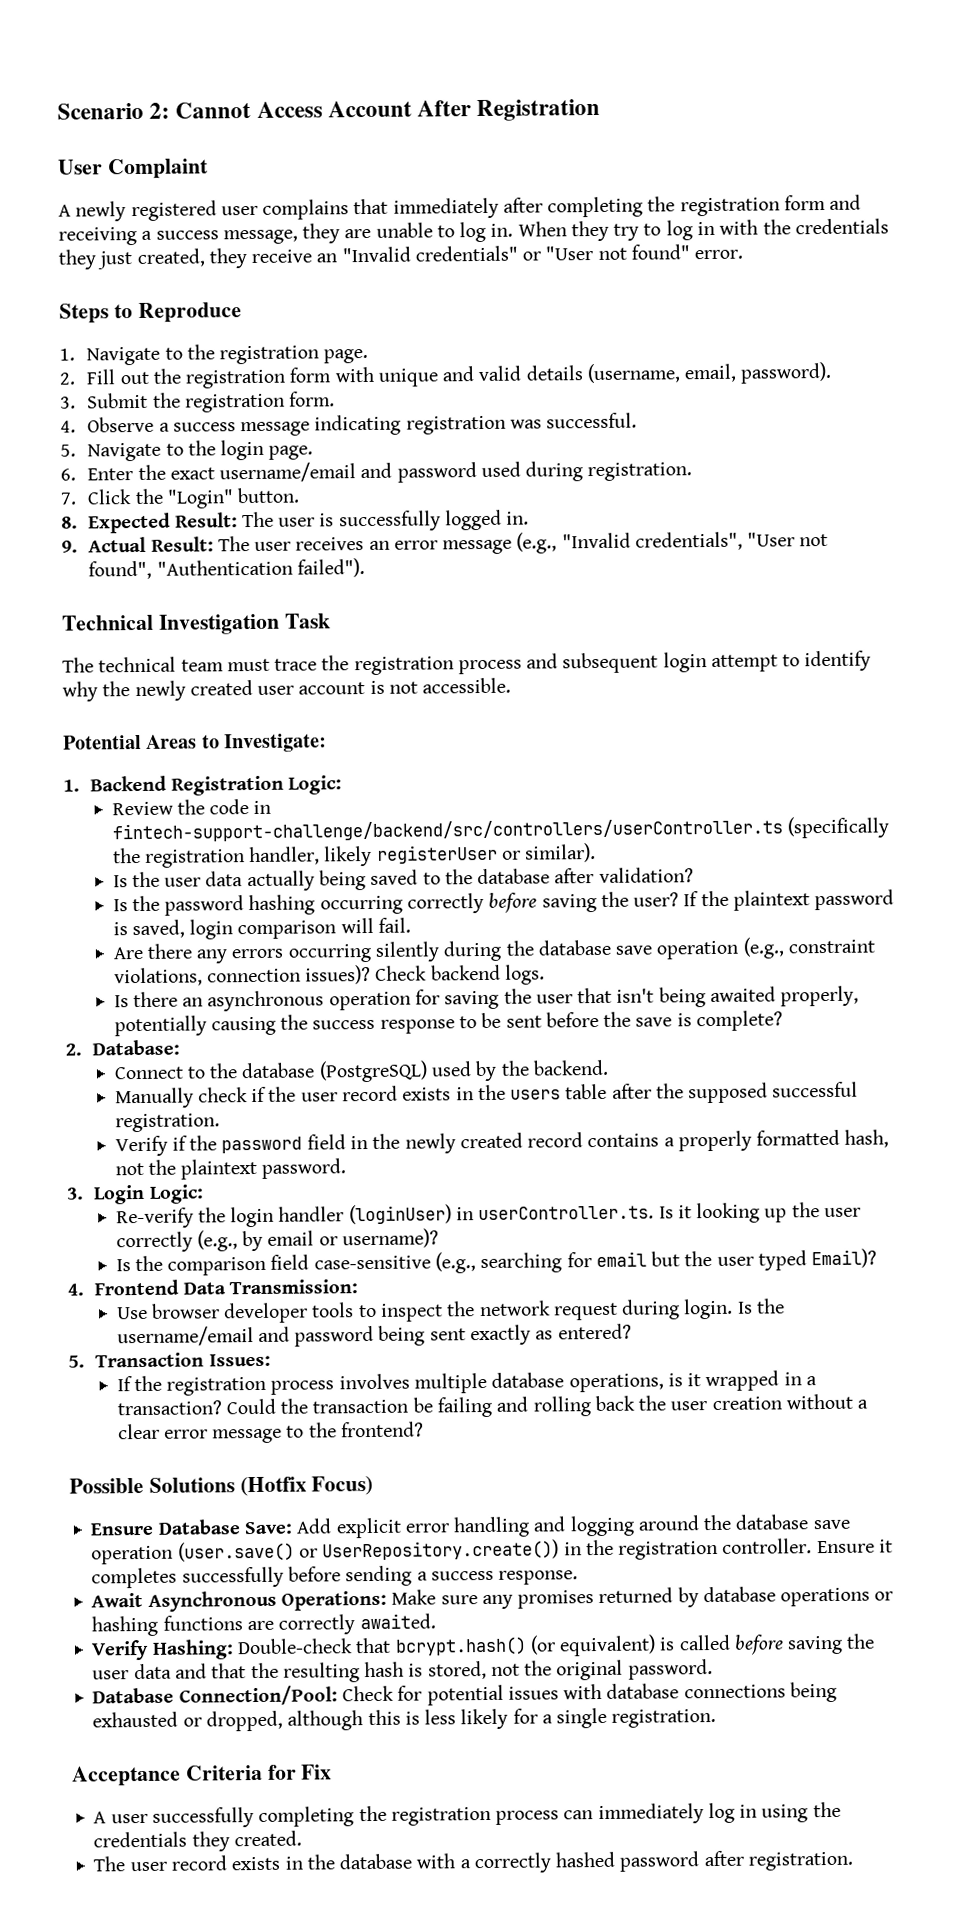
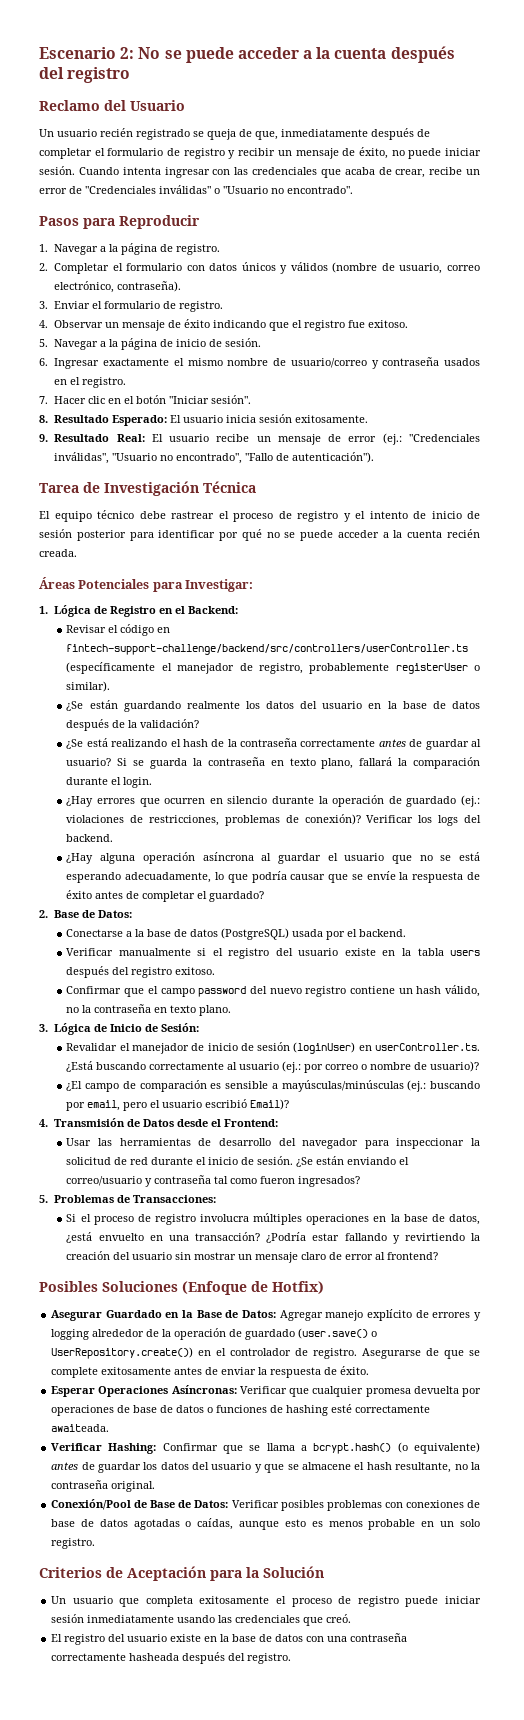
[57,98,601,122] [58,158,209,180] [58,194,862,222] [58,218,889,246] [58,244,744,270] [59,302,242,324] [59,344,369,366] [59,361,832,389] [60,391,336,413] [60,412,638,437] [60,439,314,462] [60,461,693,483] [60,487,301,509] [61,509,530,534] [61,531,829,555] [88,558,365,580] [61,613,331,635] [62,650,872,676] [62,677,512,702] [63,733,328,753] [63,775,342,796] [111,799,272,816] [111,816,889,843] [112,843,597,868] [112,867,694,892] [112,889,895,916] [112,917,412,940] [112,937,875,964] [113,964,546,987] [113,985,860,1012] [113,1010,783,1037] [65,1039,181,1056] [113,1059,609,1083] [114,1081,859,1109] [114,1113,220,1133] [114,1129,890,1157] [114,1158,347,1180] [66,1184,204,1205] [115,1202,861,1229] [115,1228,440,1253] [115,1248,878,1276] [67,1279,358,1296] [116,1298,785,1324] [116,1323,632,1347] [68,1352,271,1368] [116,1370,817,1396] [116,1393,869,1418] [117,1421,425,1444] [69,1475,374,1497] [90,1514,850,1539] [91,1538,893,1565] [91,1565,579,1589] [91,1586,894,1612] [91,1613,436,1637] [91,1633,876,1661] [92,1659,713,1683] [92,1681,837,1706] [92,1707,717,1732] [72,1764,333,1787] [93,1801,841,1828] [93,1830,302,1852] [93,1850,853,1874] Scenario 2: Cannot Access Account After Registration // User Complaint // A newly registered user complains that immediately after completing the registration form and receiving a success message, they are unable to log in. When they try to log in with the credentials they just created, they receive an "Invalid credentials" or "User not found" error. // Steps to Reproduce // 1. Navigate to the registration page. // 2. Fill out the registration form with unique and valid details (username, email, password). // 3. Submit the registration form. // 4. Observe a success message indicating registration was successful. // 5. Navigate to the login page. // 6. Enter the exact username/email and password used during registration. // 7. Click the "Login" button. // 8. Expected Result: The user is successfully logged in. // 9. Actual Result: The user receives an error message (e.g., "Invalid credentials", "User not found", "Authentication failed"). // Technical Investigation Task // The technical team must trace the registration process and subsequent login attempt to identify why the newly created user account is not accessible. // Potential Areas to Investigate: // 1. Backend Registration Logic: // Review the code in fintech-support-challenge/backend/src/controllers/userController.ts (specifically the registration handler, likely registerUser or similar). // Is the user data actually being saved to the database after validation? // Is the password hashing occurring correctly before saving the user? If the plaintext password is saved, login comparison will fail. // Are there any errors occurring silently during the database save operation (e.g., constraint violations, connection issues)? Check backend logs. // Is there an asynchronous operation for saving the user that isn't being awaited properly, potentially causing the success response to be sent before the save is complete? // 2. Database: // Connect to the database (PostgreSQL) used by the backend. // Manually check if the user record exists in the users table after the supposed successful registration. // Verify if the password field in the newly created record contains a properly formatted hash, not the plaintext password. // 3. Login Logic: // Re-verify the login handler (loginUser) in userController.ts. Is it looking up the user correctly (e.g., by email or username)? // Is the comparison field case-sensitive (e.g., searching for email but the user typed Email)? // 4. Frontend Data Transmission: // Use browser developer tools to inspect the network request during login. Is the username/email and password being sent exactly as entered? // 5. Transaction Issues: // If the registration process involves multiple database operations, is it wrapped in a transaction? Could the transaction be failing and rolling back the user creation without a clear error message to the frontend? // Possible Solutions (Hotfix Focus) // Ensure Database Save: Add explicit error handling and logging around the database save operation (user.save() or UserRepository.create()) in the registration controller. Ensure it completes successfully before sending a success response. // Await Asynchronous Operations: Make sure any promises returned by database operations or hashing functions are correctly awaited. // Verify Hashing: Double-check that bcrypt.hash() (or equivalent) is called before saving the user data and that the resulting hash is stored, not the original password. // Database Connection/Pool: Check for potential issues with database connections being exhausted or dropped, although this is less likely for a single registration. // Acceptance Criteria for Fix // A user successfully completing the registration process can immediately log in using the credentials they created. // The user record exists in the database with a correctly hashed password after registration. -> [39,46,455,63] [39,67,131,83] [39,100,185,111] [39,128,430,140] [39,147,481,159] [39,166,480,178] [39,185,353,194] [39,215,200,229] [39,243,221,255] [39,262,481,274] [54,281,182,293] [39,301,224,312] [39,319,409,331] [39,338,262,350] [39,357,481,369] [54,377,127,388] [39,395,252,404] [39,414,369,426] [39,433,480,445] [54,452,375,464] [39,481,256,496] [39,510,480,522] [39,529,481,541] [39,549,77,557] [39,577,254,592] [39,605,239,617] [66,624,171,636] [66,644,469,655] [66,662,480,674] [66,681,111,692] [66,700,481,712] [66,719,200,731] [66,738,482,750] [66,757,481,769] [66,777,153,788] [66,795,480,807] [66,814,481,826] [66,834,114,842] [66,852,481,864] [66,871,480,883] [66,890,265,902] [39,910,133,918] [66,928,407,940] [66,948,481,959] [66,966,216,978] [66,985,481,997] [66,1004,232,1016] [39,1023,200,1035] [66,1042,480,1054] [66,1061,480,1073] [66,1080,480,1092] [66,1099,290,1111] [39,1118,279,1127] [66,1138,481,1149] [66,1156,410,1167] [66,1175,361,1187] [39,1195,217,1203] [66,1213,481,1225] [66,1232,480,1244] [66,1251,439,1263] [39,1281,324,1295] [51,1309,481,1321] [51,1328,378,1340] [51,1347,480,1359] [51,1366,370,1378] [51,1385,482,1397] [51,1404,431,1416] [51,1424,110,1432] [51,1442,480,1454] [51,1462,480,1473] [51,1480,156,1492] [51,1499,480,1511] [51,1518,481,1530] [51,1538,96,1549] [39,1566,324,1581] [51,1596,481,1607] [51,1614,352,1626] [51,1633,408,1645] [51,1652,292,1664] Escenario 2: No se puede acceder a la cuenta después del registro // Reclamo del Usuario // Un usuario recién registrado se queja de que, inmediatamente después de completar el formulario de registro y recibir un mensaje de éxito, no puede iniciar sesión. Cuando intenta ingresar con las credenciales que acaba de crear, recibe un error de "Credenciales inválidas" o "Usuario no encontrado". // Pasos para Reproducir // 1. Navegar a la página de registro. // 2. Completar el formulario con datos únicos y válidos (nombre de usuario, correo electrónico, contraseña). // 3. Enviar el formulario de registro. // 4. Observar un mensaje de éxito indicando que el registro fue exitoso. // 5. Navegar a la página de inicio de sesión. // 6. Ingresar exactamente el mismo nombre de usuario/correo y contraseña usados en el registro. // 7. Hacer clic en el botón "Iniciar sesión". // 8. Resultado Esperado: El usuario inicia sesión exitosamente. // 9. Resultado Real: El usuario recibe un mensaje de error (ej.: "Credenciales inválidas", "Usuario no encontrado", "Fallo de autenticación"). // Tarea de Investigación Técnica // El equipo técnico debe rastrear el proceso de registro y el intento de inicio de sesión posterior para identificar por qué no se puede acceder a la cuenta recién creada. // Áreas Potenciales para Investigar: // 1. Lógica de Registro en el Backend: // Revisar el código en fintech-support-challenge/backend/src/controllers/userController.ts (específicamente el manejador de registro, probablemente registerUser o similar). // ¿Se están guardando realmente los datos del usuario en la base de datos después de la validación? // ¿Se está realizando el hash de la contraseña correctamente antes de guardar al usuario? Si se guarda la contraseña en texto plano, fallará la comparación durante el login. // ¿Hay errores que ocurren en silencio durante la operación de guardado (ej.: violaciones de restricciones, problemas de conexión)? Verificar los logs del backend. // ¿Hay alguna operación asíncrona al guardar el usuario que no se está esperando adecuadamente, lo que podría causar que se envíe la respuesta de éxito antes de completar el guardado? // 2. Base de Datos: // Conectarse a la base de datos (PostgreSQL) usada por el backend. // Verificar manualmente si el registro del usuario existe en la tabla users después del registro exitoso. // Confirmar que el campo password del nuevo registro contiene un hash válido, no la contraseña en texto plano. // 3. Lógica de Inicio de Sesión: // Revalidar el manejador de inicio de sesión (loginUser) en userController.ts. ¿Está buscando correctamente al usuario (ej.: por correo o nombre de usuario)? // ¿El campo de comparación es sensible a mayúsculas/minúsculas (ej.: buscando por email, pero el usuario escribió Email)? // 4. Transmisión de Datos desde el Frontend: // Usar las herramientas de desarrollo del navegador para inspeccionar la solicitud de red durante el inicio de sesión. ¿Se están enviando el correo/usuario y contraseña tal como fueron ingresados? // 5. Problemas de Transacciones: // Si el proceso de registro involucra múltiples operaciones en la base de datos, ¿está envuelto en una transacción? ¿Podría estar fallando y revirtiendo la creación del usuario sin mostrar un mensaje claro de error al frontend? // Posibles Soluciones (Enfoque de Hotfix) // Asegurar Guardado en la Base de Datos: Agregar manejo explícito de errores y logging alrededor de la operación de guardado (user.save() o UserRepository.create()) en el controlador de registro. Asegurarse de que se complete exitosamente antes de enviar la respuesta de éxito. // Esperar Operaciones Asíncronas: Verificar que cualquier promesa devuelta por operaciones de base de datos o funciones de hashing esté correctamente awaiteada. // Verificar Hashing: Confirmar que se llama a bcrypt.hash() (o equivalente) antes de guardar los datos del usuario y que se almacene el hash resultante, no la contraseña original. // Conexión/Pool de Base de Datos: Verificar posibles problemas con conexiones de base de datos agotadas o caídas, aunque esto es menos probable en un solo registro. // Criterios de Aceptación para la Solución // Un usuario que completa exitosamente el proceso de registro puede iniciar sesión inmediatamente usando las credenciales que creó. // El registro del usuario existe en la base de datos con una contraseña correctamente hasheada después del registro.

